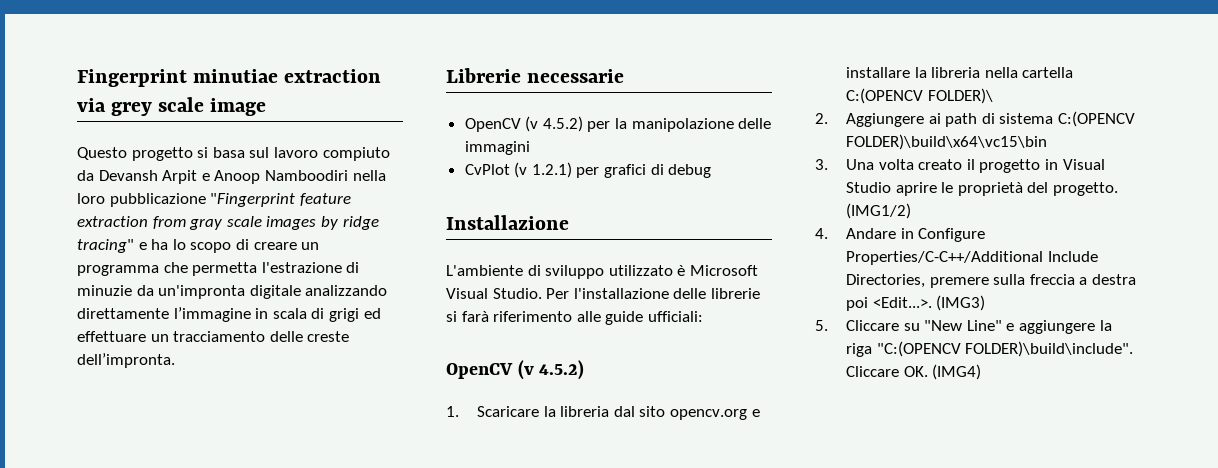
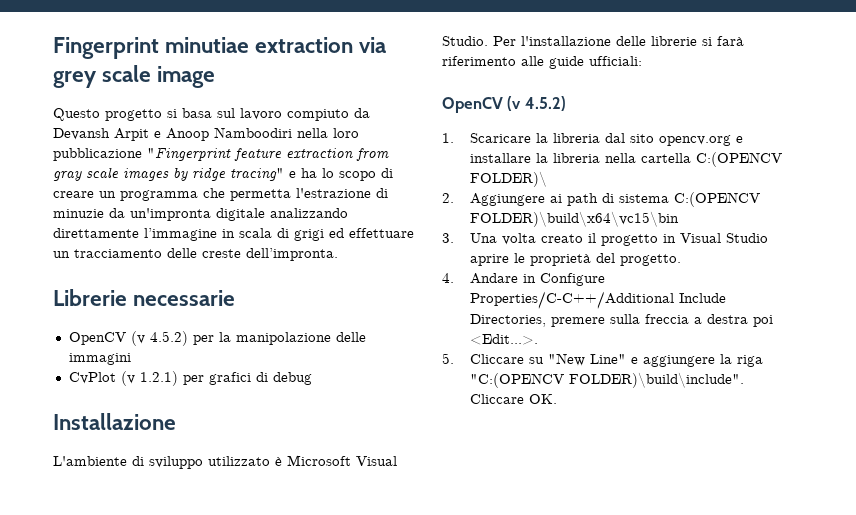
[846,203,912,219] (IMG1/2) -> (682, 260) none
[936,295,986,311] (IMG3) -> (539, 339) none
[932,364,982,380] (IMG4) -> (558, 399) none

